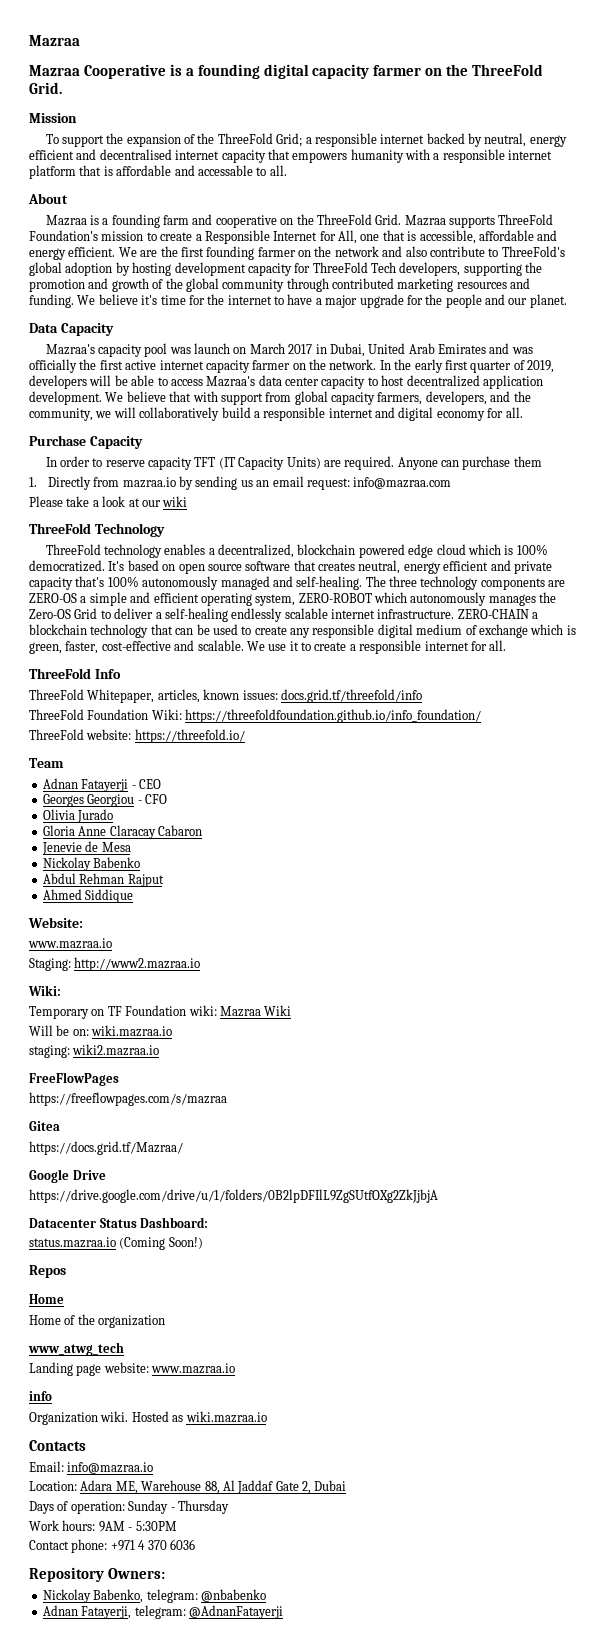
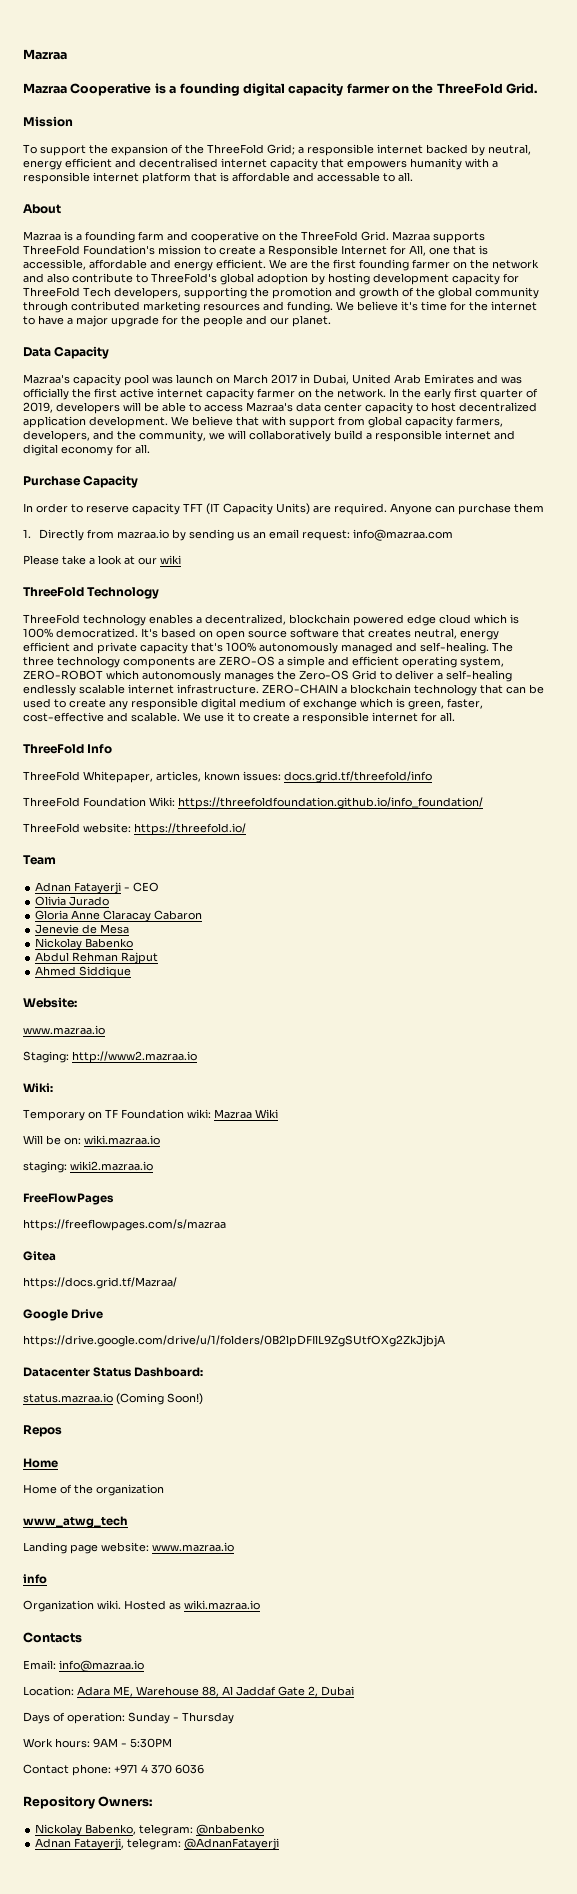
[42,794,167,807] // Georges Georgiou - CFO -> (160, 887) none

